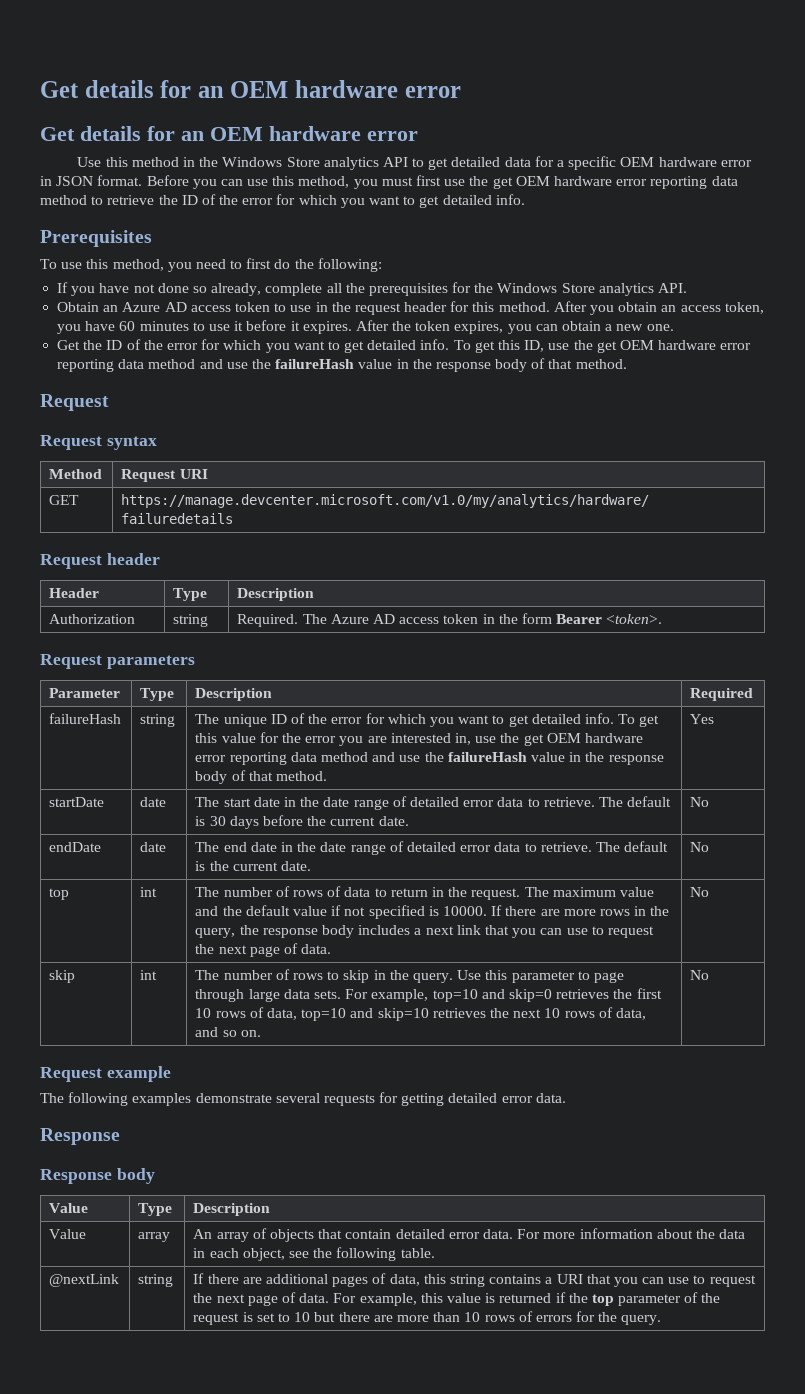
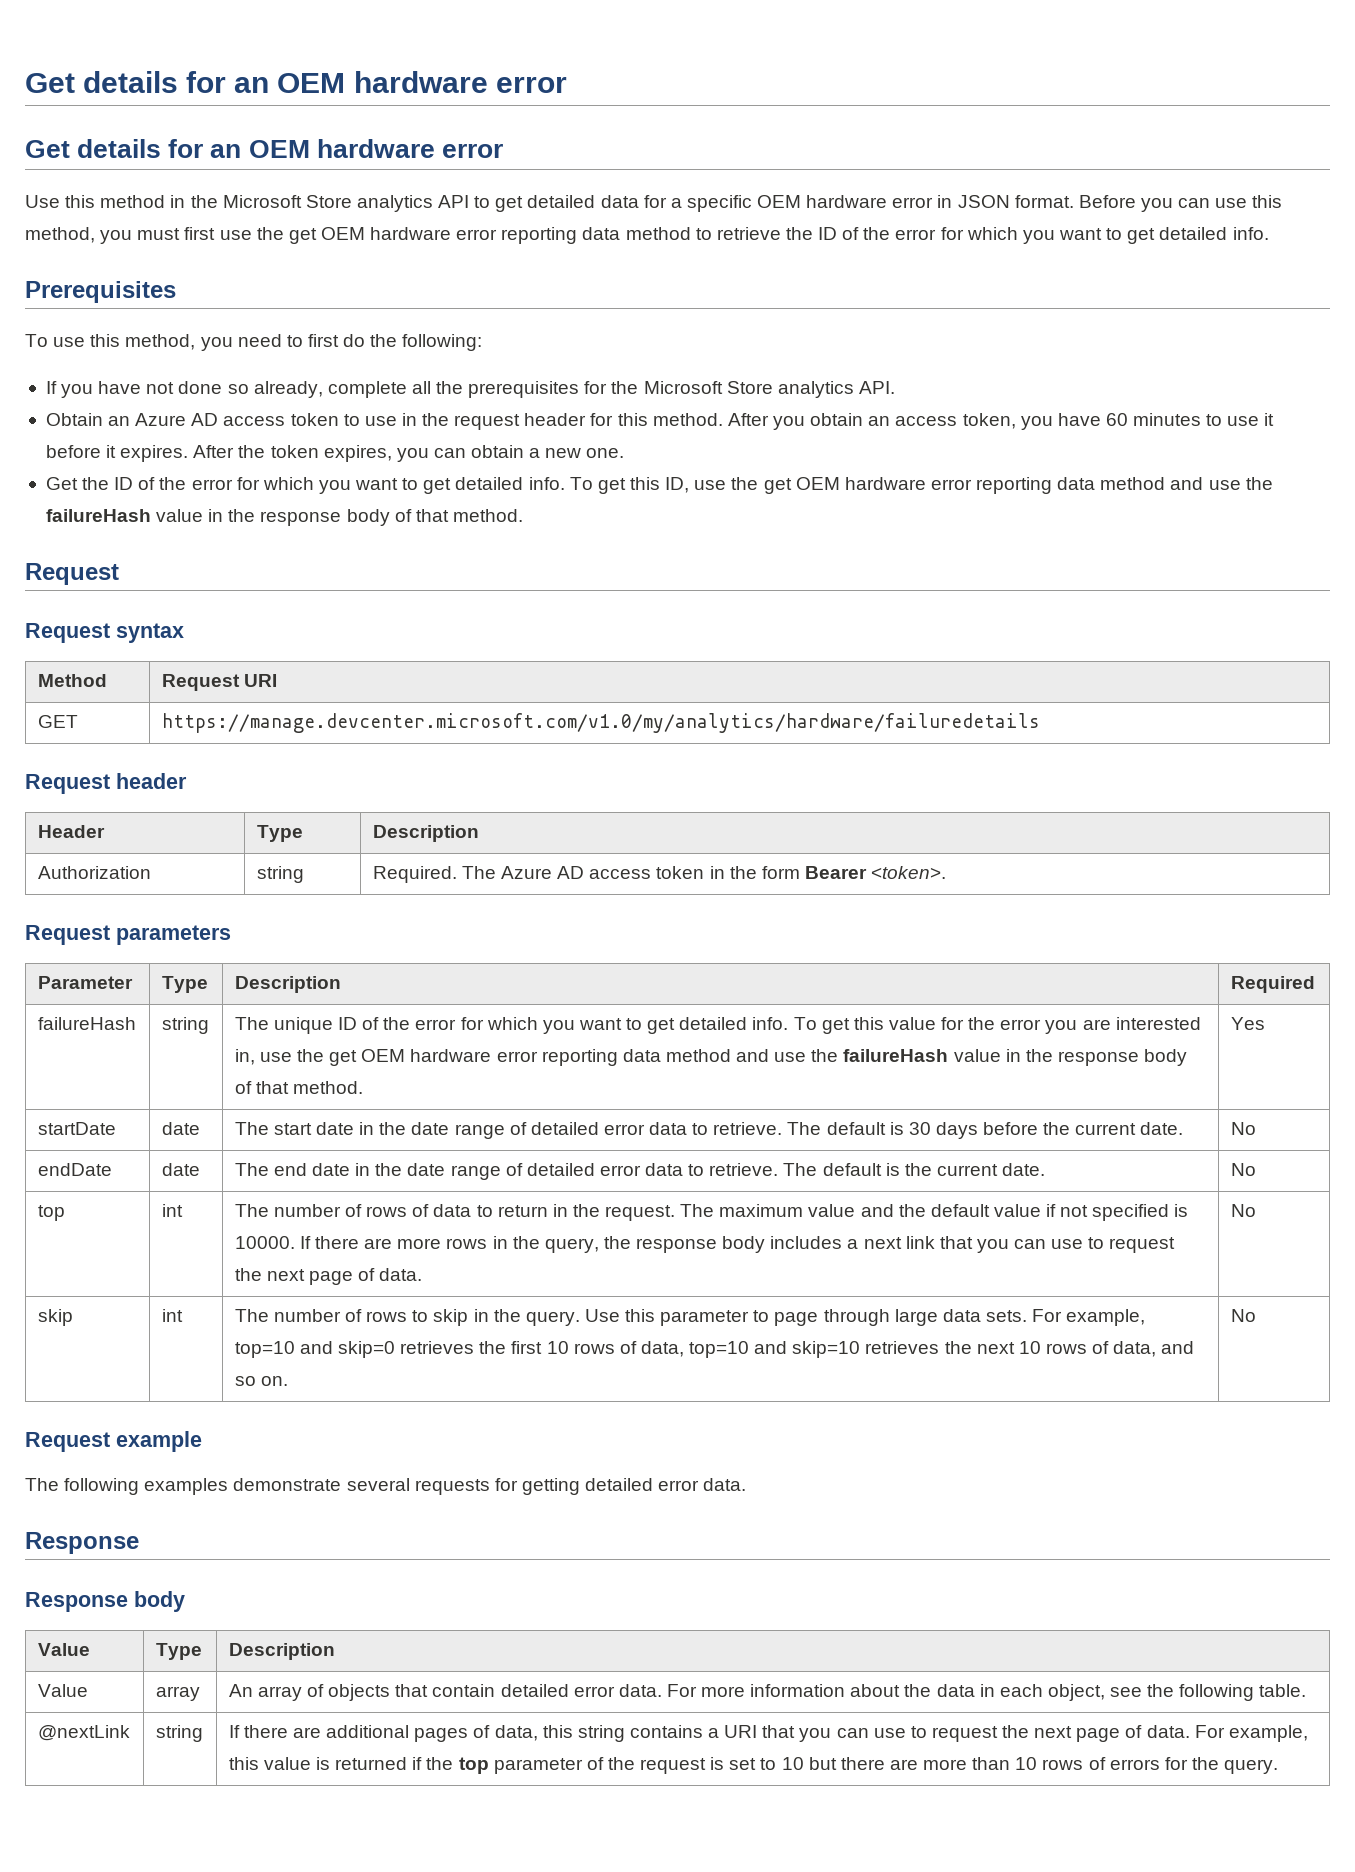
[222,157,283,167] Windows -> [222,195,302,208] Microsoft
[497,283,558,293] Windows -> [643,381,723,394] Microsoft

